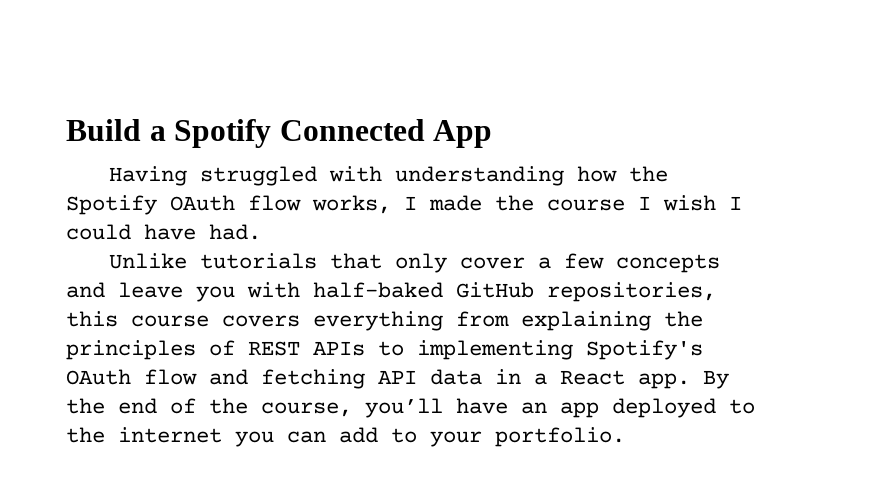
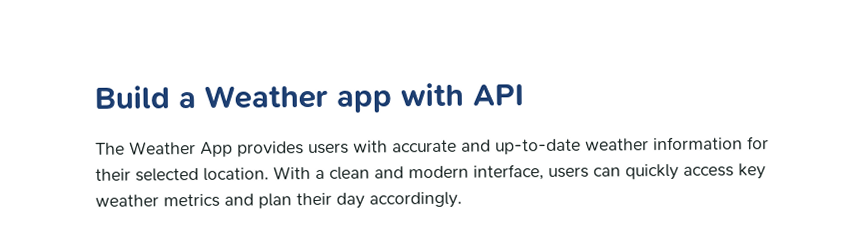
[174,119,493,148] [109,166,669,186] [66,195,742,215] [66,224,261,240] [109,253,721,273] [66,282,716,302] [66,311,703,331] [66,340,703,360] [66,369,729,389] [66,398,755,418] [66,427,625,447] Spotify Connected App // Having struggled with understanding how the Spotify OAuth flow works, I made the course I wish I could have had. // Unlike tutorials that only cover a few concepts and leave you with half-baked GitHub repositories, this course covers everything from explaining the principles of REST APIs to implementing Spotify's OAuth flow and fetching API data in a React app. By the end of the course, you’ll have an app deployed to the internet you can add to your portfolio. -> [204,82,524,113] [95,136,769,157] [95,163,766,182] [95,191,462,209] Weather app with API // The Weather App provides users with accurate and up-to-date weather information for their selected location. With a clean and modern interface, users can quickly access key weather metrics and plan their day accordingly.

